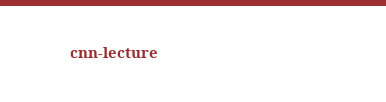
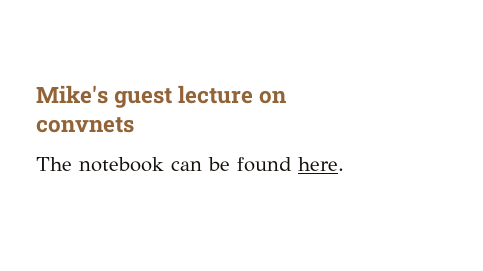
[70,47,158,58] cnn-lecture -> [36,85,287,108] [36,117,134,133] [36,157,344,172] Mike's guest lecture on convnets // The notebook can be found here.

